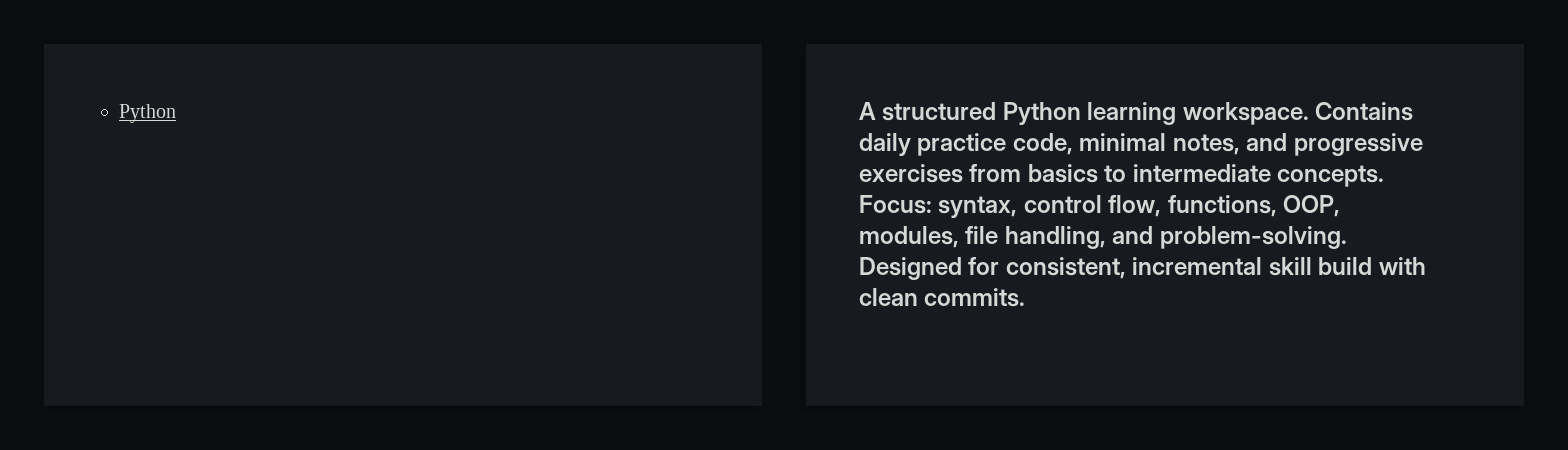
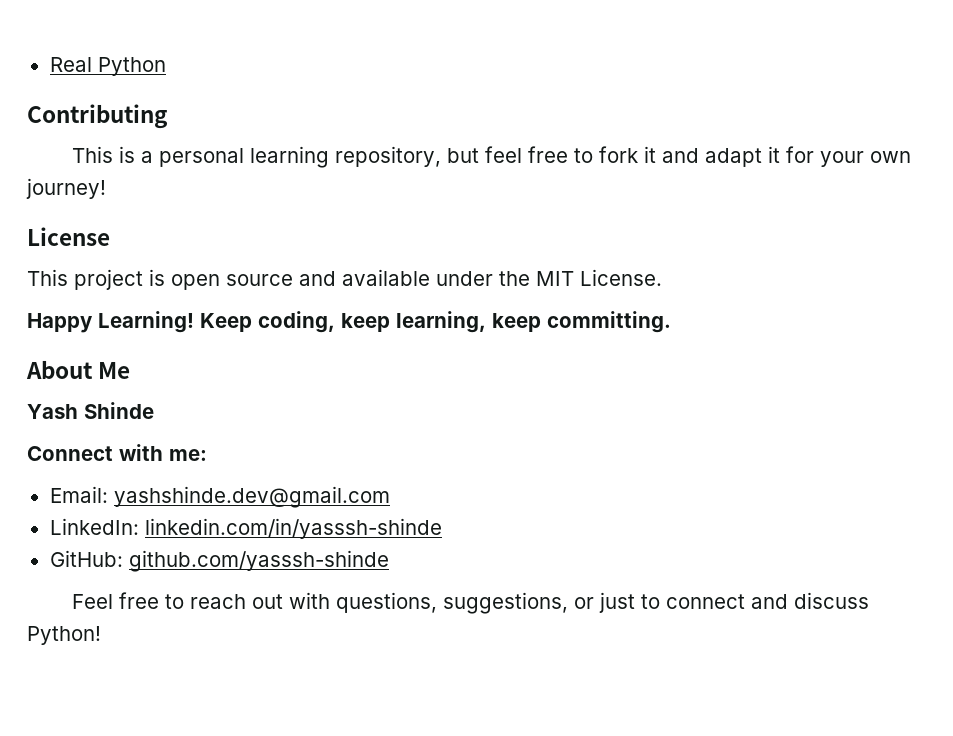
(119, 113) none -> [49,57,92,72] Real
[859,102,1414,125] [859,133,1423,156] [859,164,1385,187] [859,195,1341,218] [859,226,1347,249] [859,257,1426,280] [859,288,1026,307] A structured Python learning workspace. Contains daily practice code, minimal notes, and progressive exercises from basics to intermediate concepts. Focus: syntax, control flow, functions, OOP, modules, file handling, and problem-solving. Designed for consistent, incremental skill build with clean commits. -> [27,104,168,129] [72,146,912,168] [26,178,106,199] [27,227,110,246] [27,269,662,290] [27,311,671,333] [26,360,131,379] [27,402,154,419] [27,444,207,461] [49,486,390,508] [49,518,442,539] [49,550,389,572] [72,592,870,614] [27,626,101,645] Contributing // This is a personal learning repository, but feel free to fork it and adapt it for your own journey! // License // This project is open source and available under the MIT License. // Happy Learning! Keep coding, keep learning, keep committing. // About Me // Yash Shinde // Connect with me: // Email: yashshinde.dev@gmail.com // LinkedIn: linkedin.com/in/yasssh-shinde // GitHub: github.com/yasssh-shinde // Feel free to reach out with questions, suggestions, or just to connect and discuss Python!

